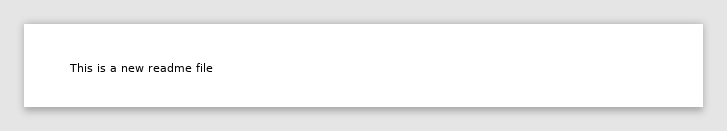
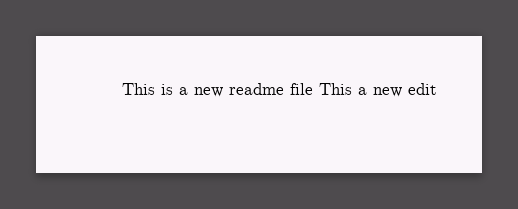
(213, 67) none -> [319,83,437,97] This a new edit

